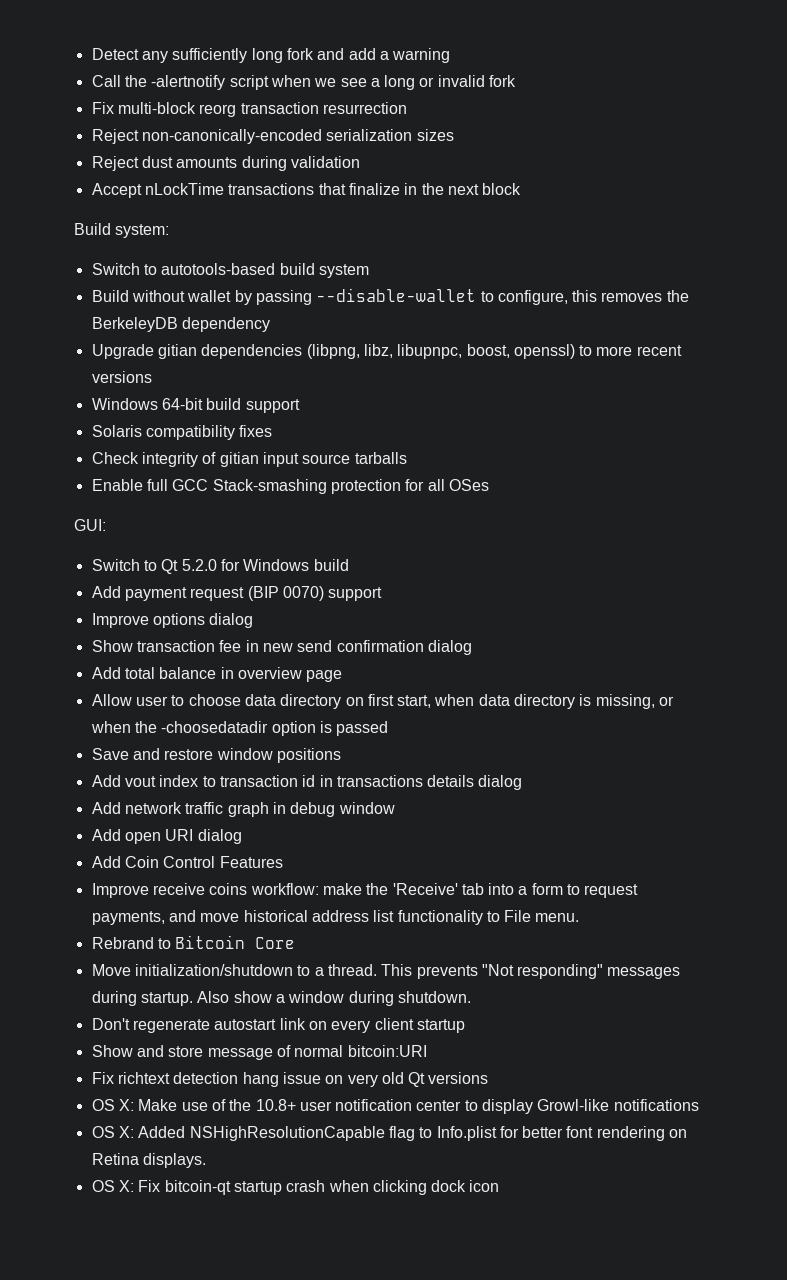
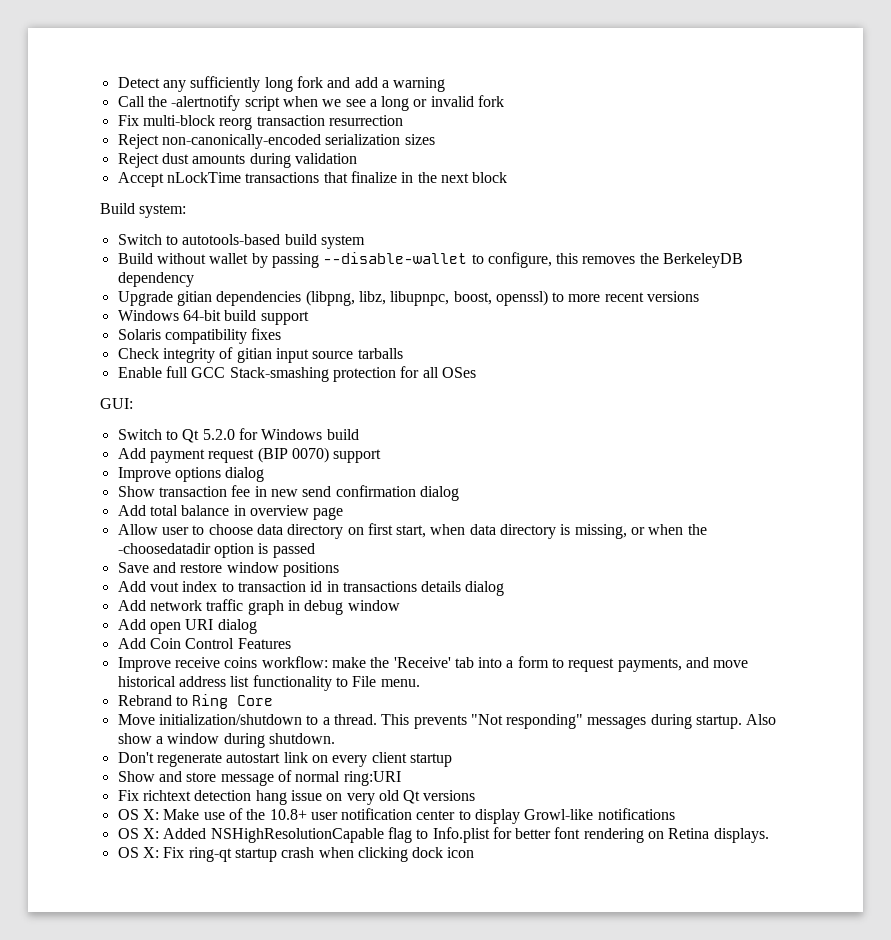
[175,935,246,949] Bitcoin -> [192,694,229,709] Ring
[347,1045,427,1057] bitcoin:URI -> [343,771,401,786] ring:URI
[164,1180,231,1195] bitcoin-qt -> [188,847,232,862] ring-qt

